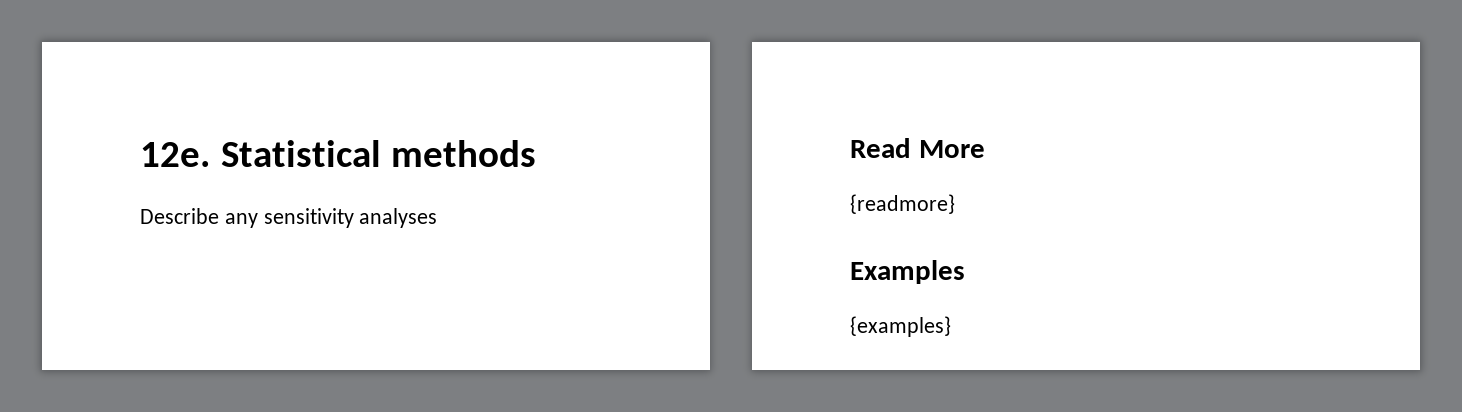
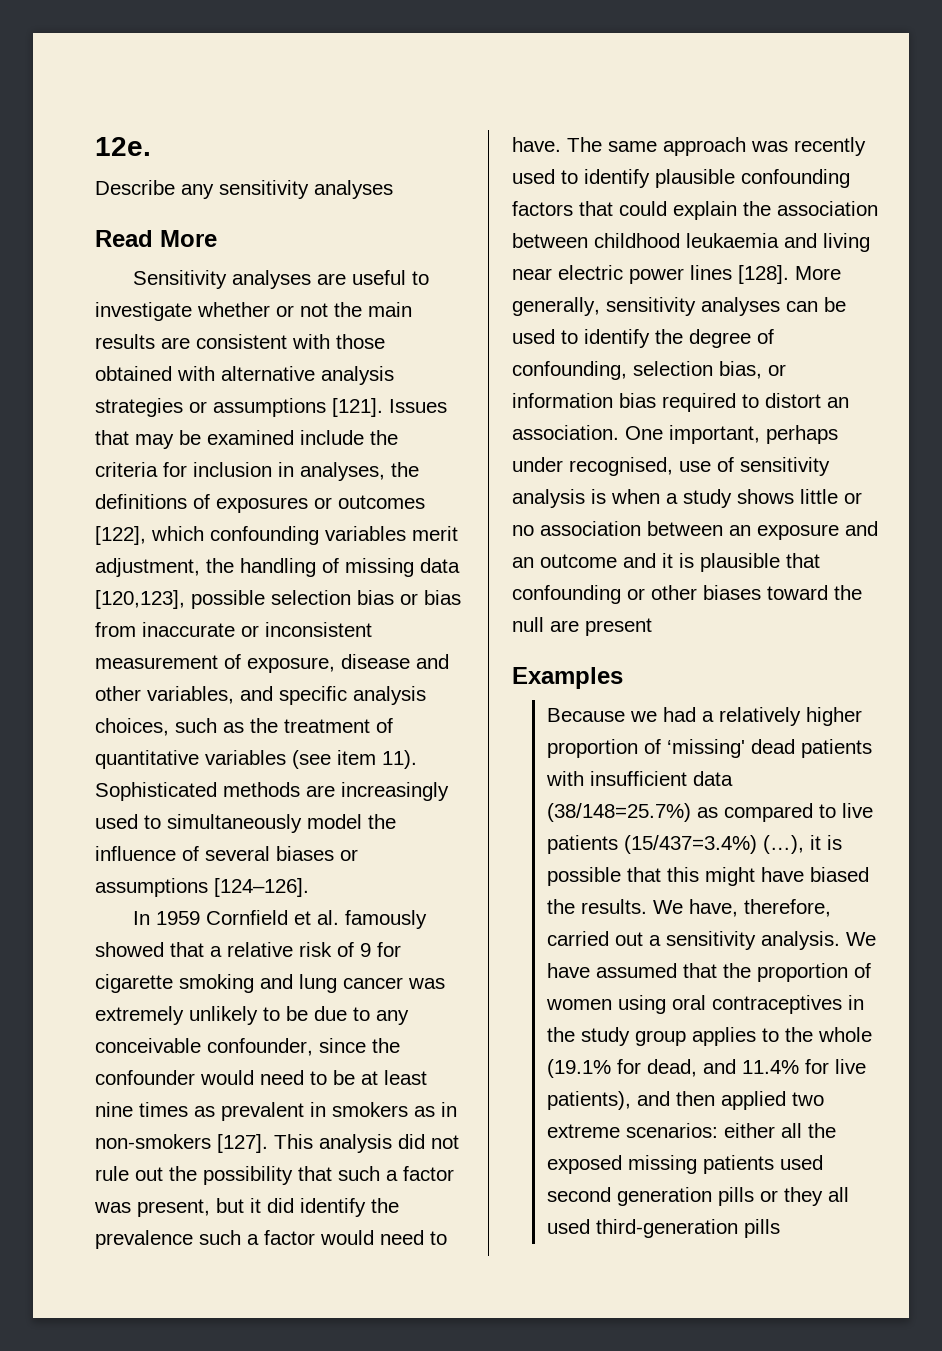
[220,140,537,167] Statistical methods -> (151, 146) none
[850,194,955,214] [850,260,965,284] [850,316,951,337] {readmore} // Examples // {examples} -> [133,270,430,289] [95,302,412,321] [95,334,385,349] [95,366,394,385] [95,398,447,417] [95,430,398,449] [95,462,419,481] [95,494,425,513] [95,526,458,545] [95,558,460,577] [95,590,461,609] [95,622,372,637] [95,654,449,673] [95,686,426,705] [95,718,393,736] [95,750,417,769] [95,782,449,801] [95,814,396,833] [95,846,358,861] [95,878,309,897] [133,910,428,929] [95,942,401,957] [95,974,445,993] [95,1006,409,1025] [95,1038,400,1056] [95,1070,427,1085] [95,1102,457,1121] [95,1134,459,1153] [95,1166,454,1185] [94,1198,399,1217] [95,1230,447,1249] [512,137,866,156] [512,169,850,188] [512,201,878,220] [512,233,870,252] [512,265,841,284] [512,297,846,316] [512,329,774,348] [512,361,786,380] [512,393,849,412] [512,425,838,444] [512,457,830,476] [512,489,862,508] [512,521,878,540] [512,553,820,572] [512,585,862,604] [512,617,652,636] [512,667,623,689] [546,707,862,726] [546,739,872,758] [545,771,733,786] [546,803,873,822] [546,835,842,854] [546,867,869,886] [546,899,831,917] [546,931,876,950] [546,963,871,982] [545,995,864,1014] [546,1027,872,1046] [546,1059,866,1078] [546,1091,824,1110] [546,1123,836,1138] [546,1155,823,1174] [546,1187,849,1206] [546,1219,780,1238] Sensitivity analyses are useful to investigate whether or not the main results are consistent with those obtained with alternative analysis strategies or assumptions [121]. Issues that may be examined include the criteria for inclusion in analyses, the definitions of exposures or outcomes [122], which confounding variables merit adjustment, the handling of missing data [120,123], possible selection bias or bias from inaccurate or inconsistent measurement of exposure, disease and other variables, and specific analysis choices, such as the treatment of quantitative variables (see item 11). Sophisticated methods are increasingly used to simultaneously model the influence of several biases or assumptions [124–126]. // In 1959 Cornfield et al. famously showed that a relative risk of 9 for cigarette smoking and lung cancer was extremely unlikely to be due to any conceivable confounder, since the confounder would need to be at least nine times as prevalent in smokers as in non-smokers [127]. This analysis did not rule out the possibility that such a factor was present, but it did identify the prevalence such a factor would need to have. The same approach was recently used to identify plausible confounding factors that could explain the association between childhood leukaemia and living near electric power lines [128]. More generally, sensitivity analyses can be used to identify the degree of confounding, selection bias, or information bias required to distort an association. One important, perhaps under recognised, use of sensitivity analysis is when a study shows little or no association between an exposure and an outcome and it is plausible that confounding or other biases toward the null are present // Examples // Because we had a relatively higher proportion of ‘missing' dead patients with insufficient data (38/148=25.7%) as compared to live patients (15/437=3.4%) (…), it is possible that this might have biased the results. We have, therefore, carried out a sensitivity analysis. We have assumed that the proportion of women using oral contraceptives in the study group applies to the whole (19.1% for dead, and 11.4% for live patients), and then applied two extreme scenarios: either all the exposed missing patients used second generation pills or they all used third-generation pills

